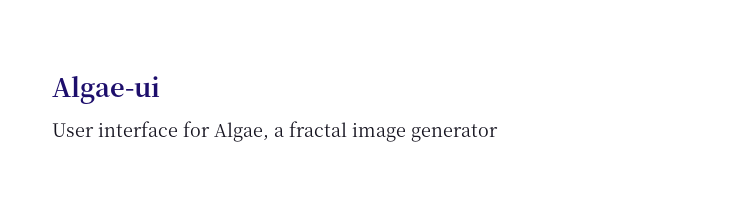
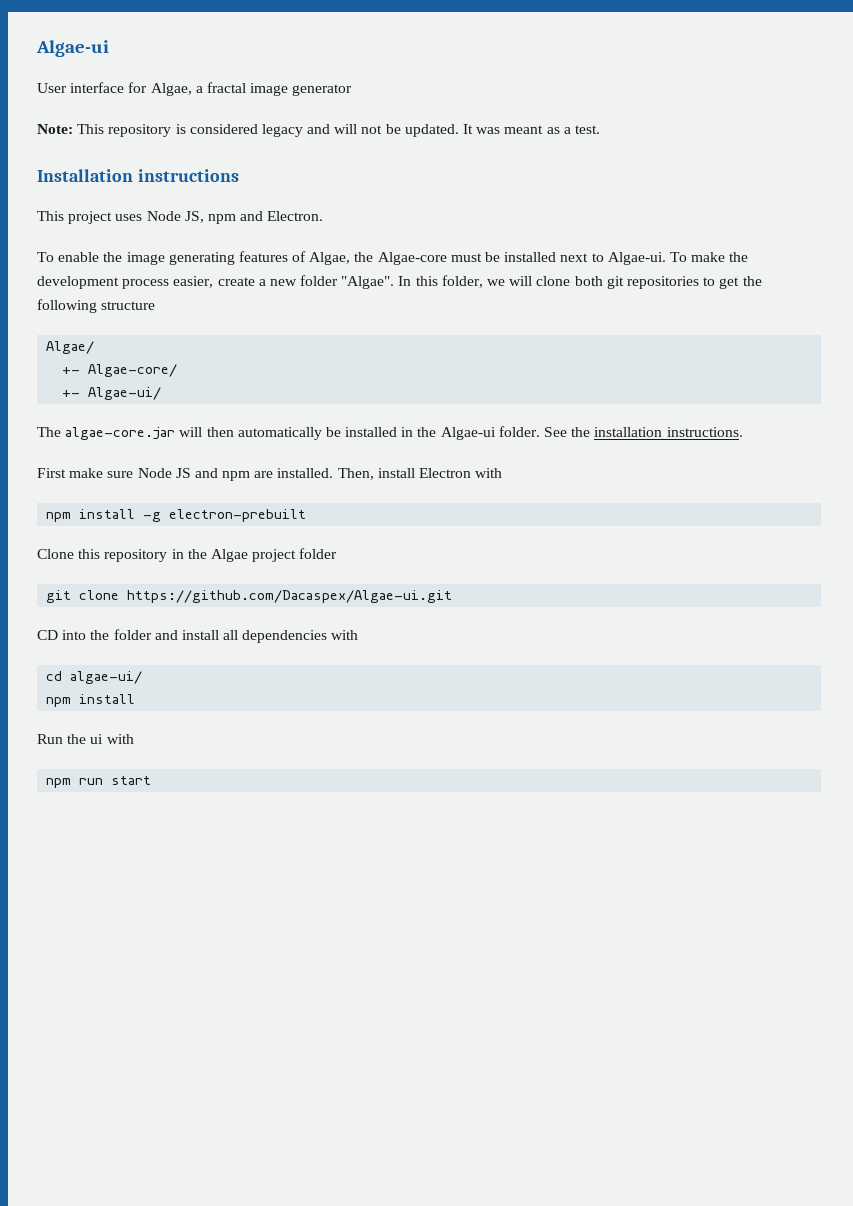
(498, 133) none -> [37,124,600,137] [37,169,239,182] [37,211,324,224] [37,251,749,265] [37,275,762,289] [37,299,156,313] [46,341,95,354] [62,364,178,377] [62,387,162,400] [37,426,743,440] [37,468,503,481] [46,509,307,522] [37,548,338,562] [46,590,453,603] [37,629,359,643] [46,671,143,684] [46,694,136,707] [37,734,134,744] [46,776,152,788] // Note: This repository is considered legacy and will not be updated. It was meant as a test. // Installation instructions // This project uses Node JS, npm and Electron. // To enable the image generating features of Algae, the Algae-core must be installed next to Algae-ui. To make the development process easier, create a new folder "Algae". In this folder, we will clone both git repositories to get the following structure // Algae/ // +- Algae-core/ // +- Algae-ui/ // The algae-core.jar will then automatically be installed in the Algae-ui folder. See the installation instructions. // First make sure Node JS and npm are installed. Then, install Electron with // npm install -g electron-prebuilt // Clone this repository in the Algae project folder // git clone https://github.com/Dacaspex/Algae-ui.git // CD into the folder and install all dependencies with // cd algae-ui/ // npm install // Run the ui with // npm run start

